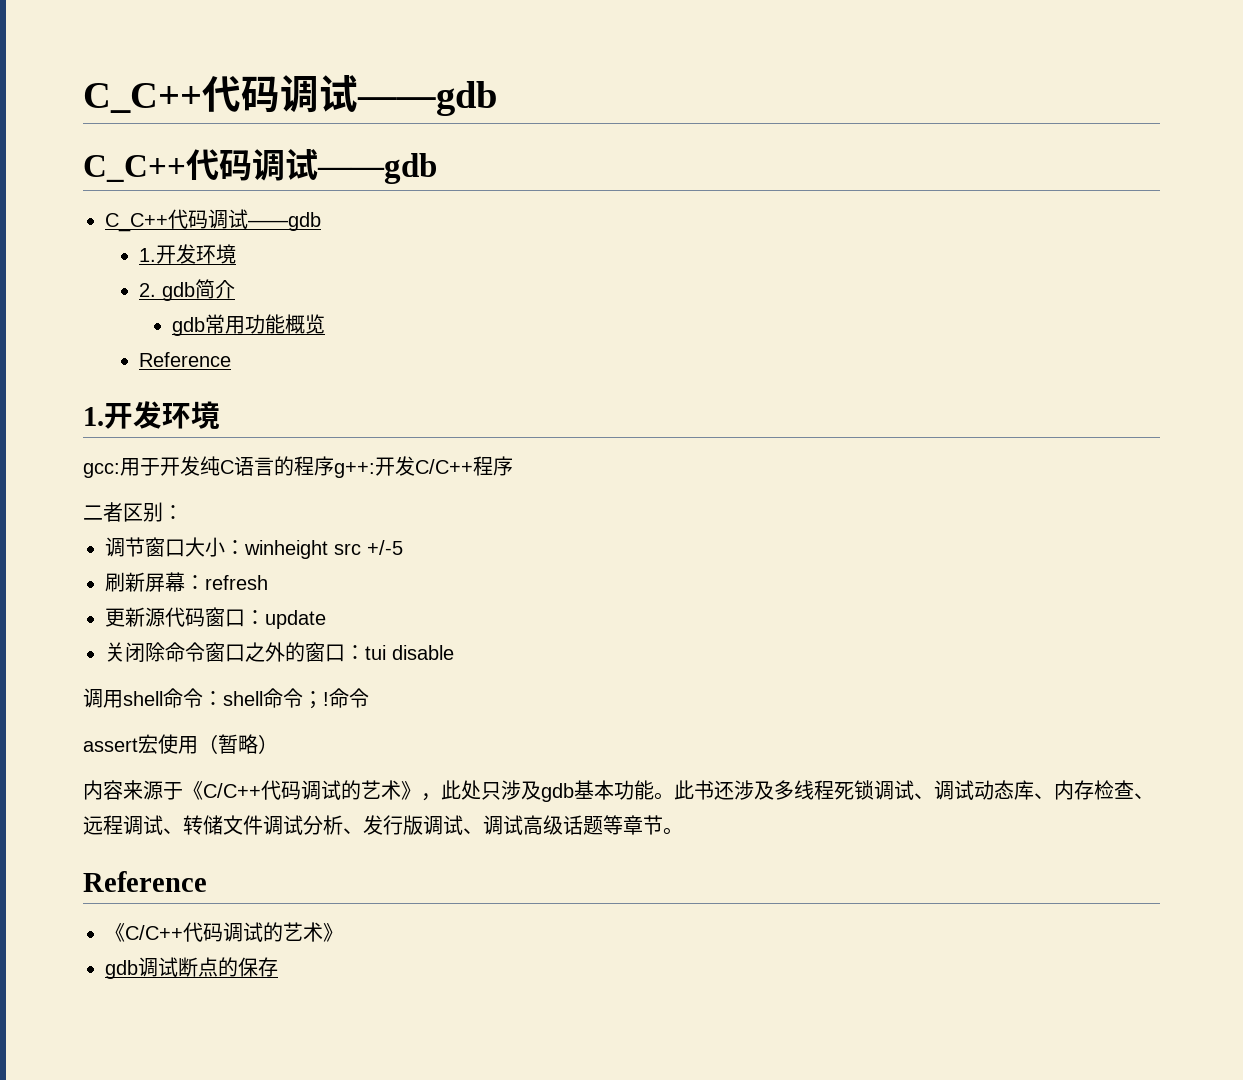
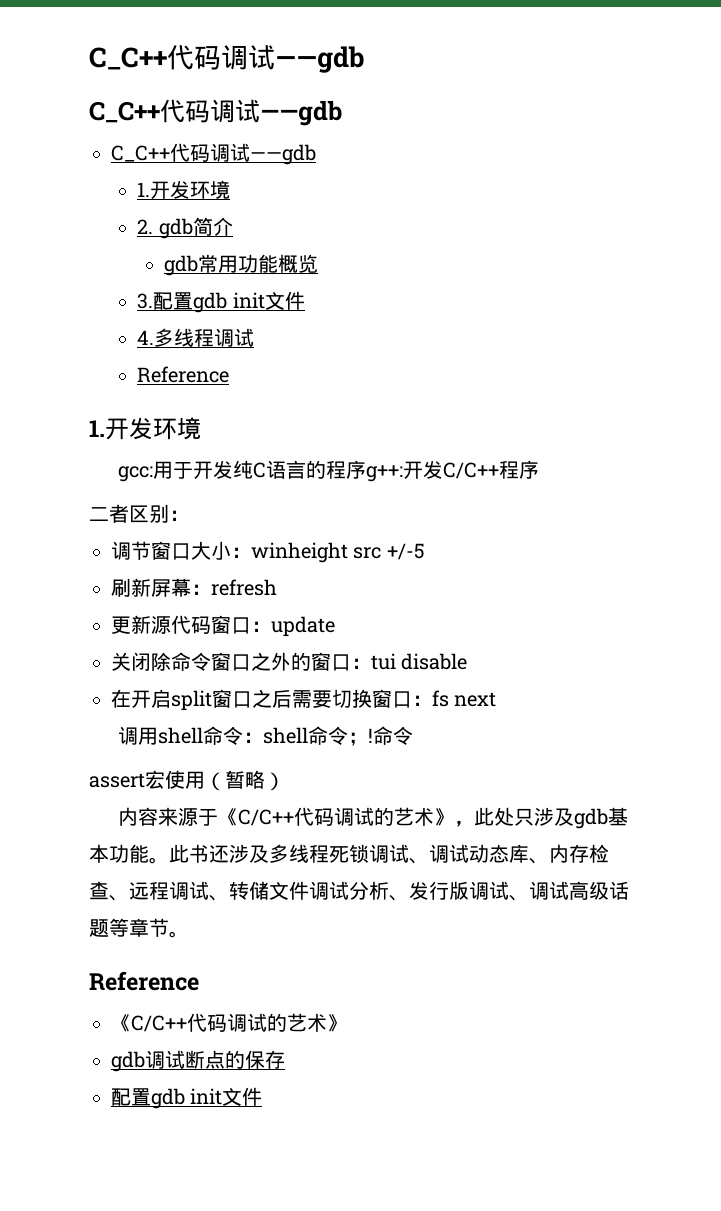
(326, 324) none -> [137,291,305,313] [137,328,255,347] // 3.配置gdb init文件 // 4.多线程调试
(454, 652) none -> [111,689,497,711] // 在开启split窗口之后需要切换窗口：fs next
(278, 967) none -> [111,1087,263,1109] // 配置gdb init文件

